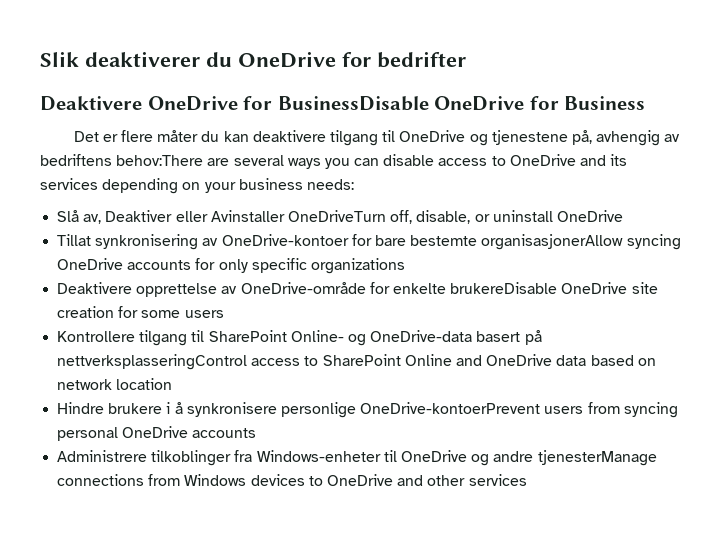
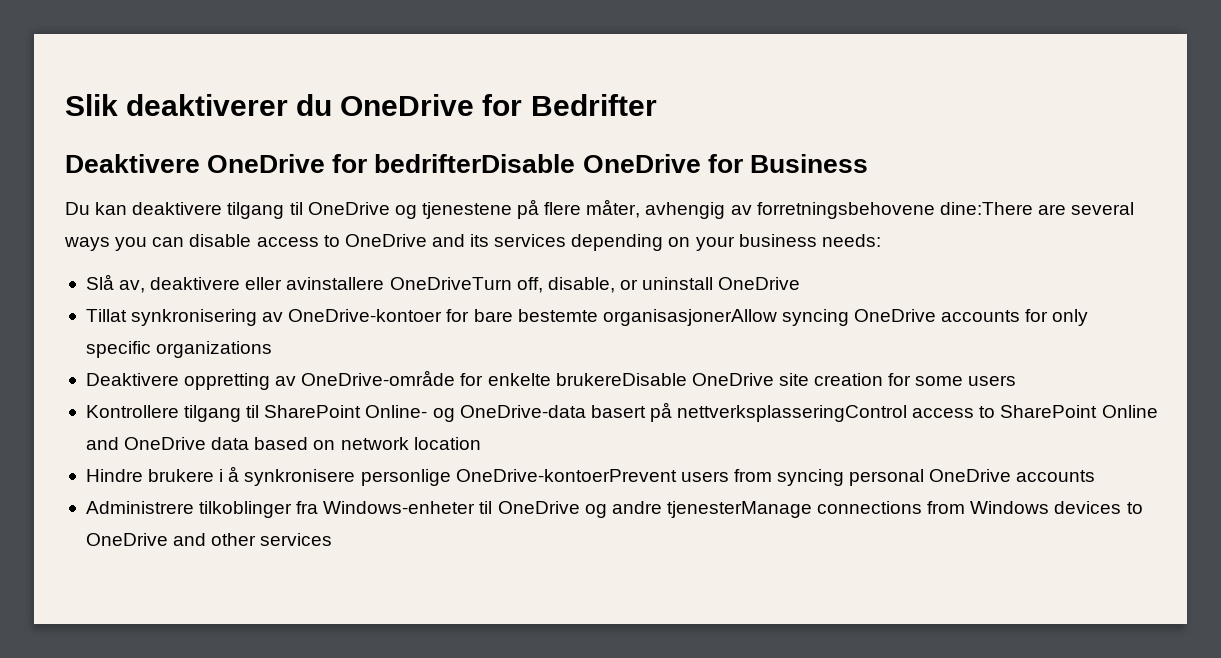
[377,51,466,68] bedrifter -> [530,94,657,116] Bedrifter
[277,96,429,111] BusinessDisable -> [374,154,576,173] bedrifterDisable
[73,130,220,142] Det er flere måter du -> [65,202,90,215] Du
[571,130,681,146] [40,154,204,166] på, avhengig av bedriftens behov:There -> [517,199,1033,219] på flere måter, avhengig av forretningsbehovene dine:There
[105,210,285,222] Deaktiver eller Avinstaller -> [150,277,385,290] deaktivere eller avinstallere
[136,283,218,297] opprettelse -> [184,373,271,390] oppretting

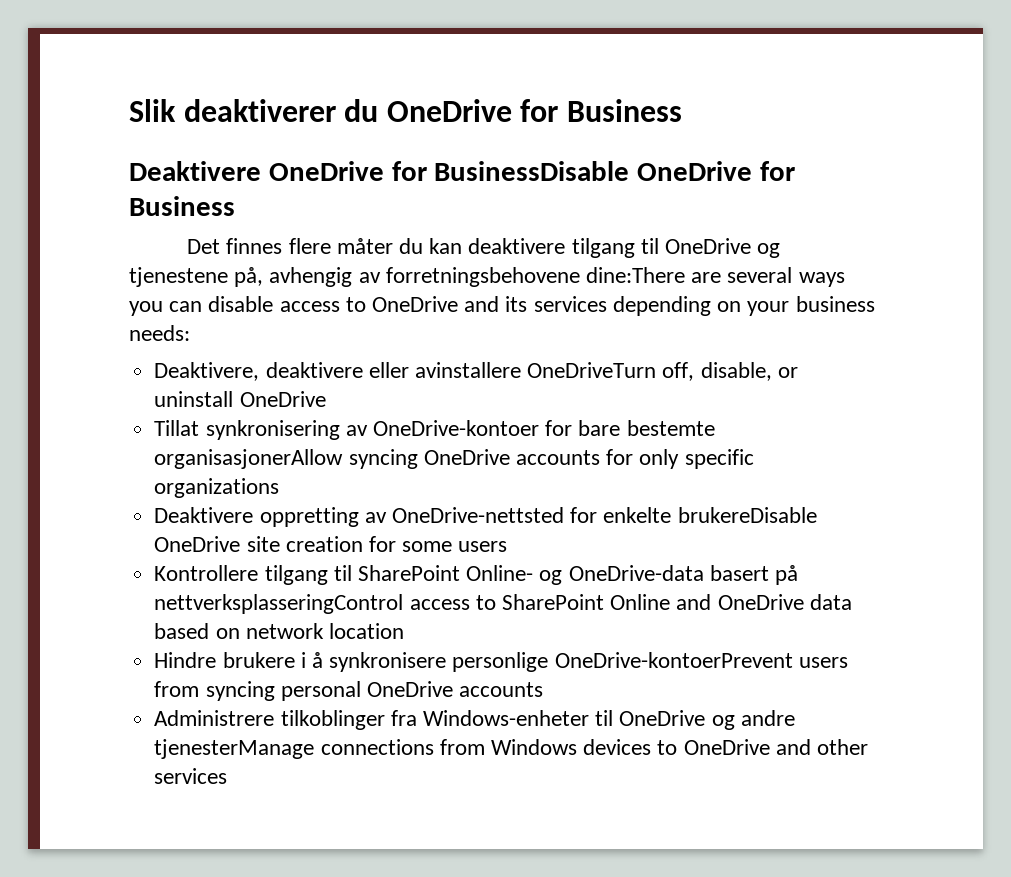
[530,94,657,116] Bedrifter -> [566,99,682,122] Business
[374,154,868,173] [65,202,90,215] bedrifterDisable OneDrive for Business // Du -> [434,161,796,181] [129,196,235,216] [187,238,424,254] BusinessDisable OneDrive for Business // Det finnes flere måter du
[517,199,641,219] på flere måter, -> [234,267,264,287] på,
[85,274,146,293] Slå av, -> [154,362,260,381] Deaktivere,
[301,370,456,386] OneDrive-område -> [391,507,564,523] OneDrive-nettsted

